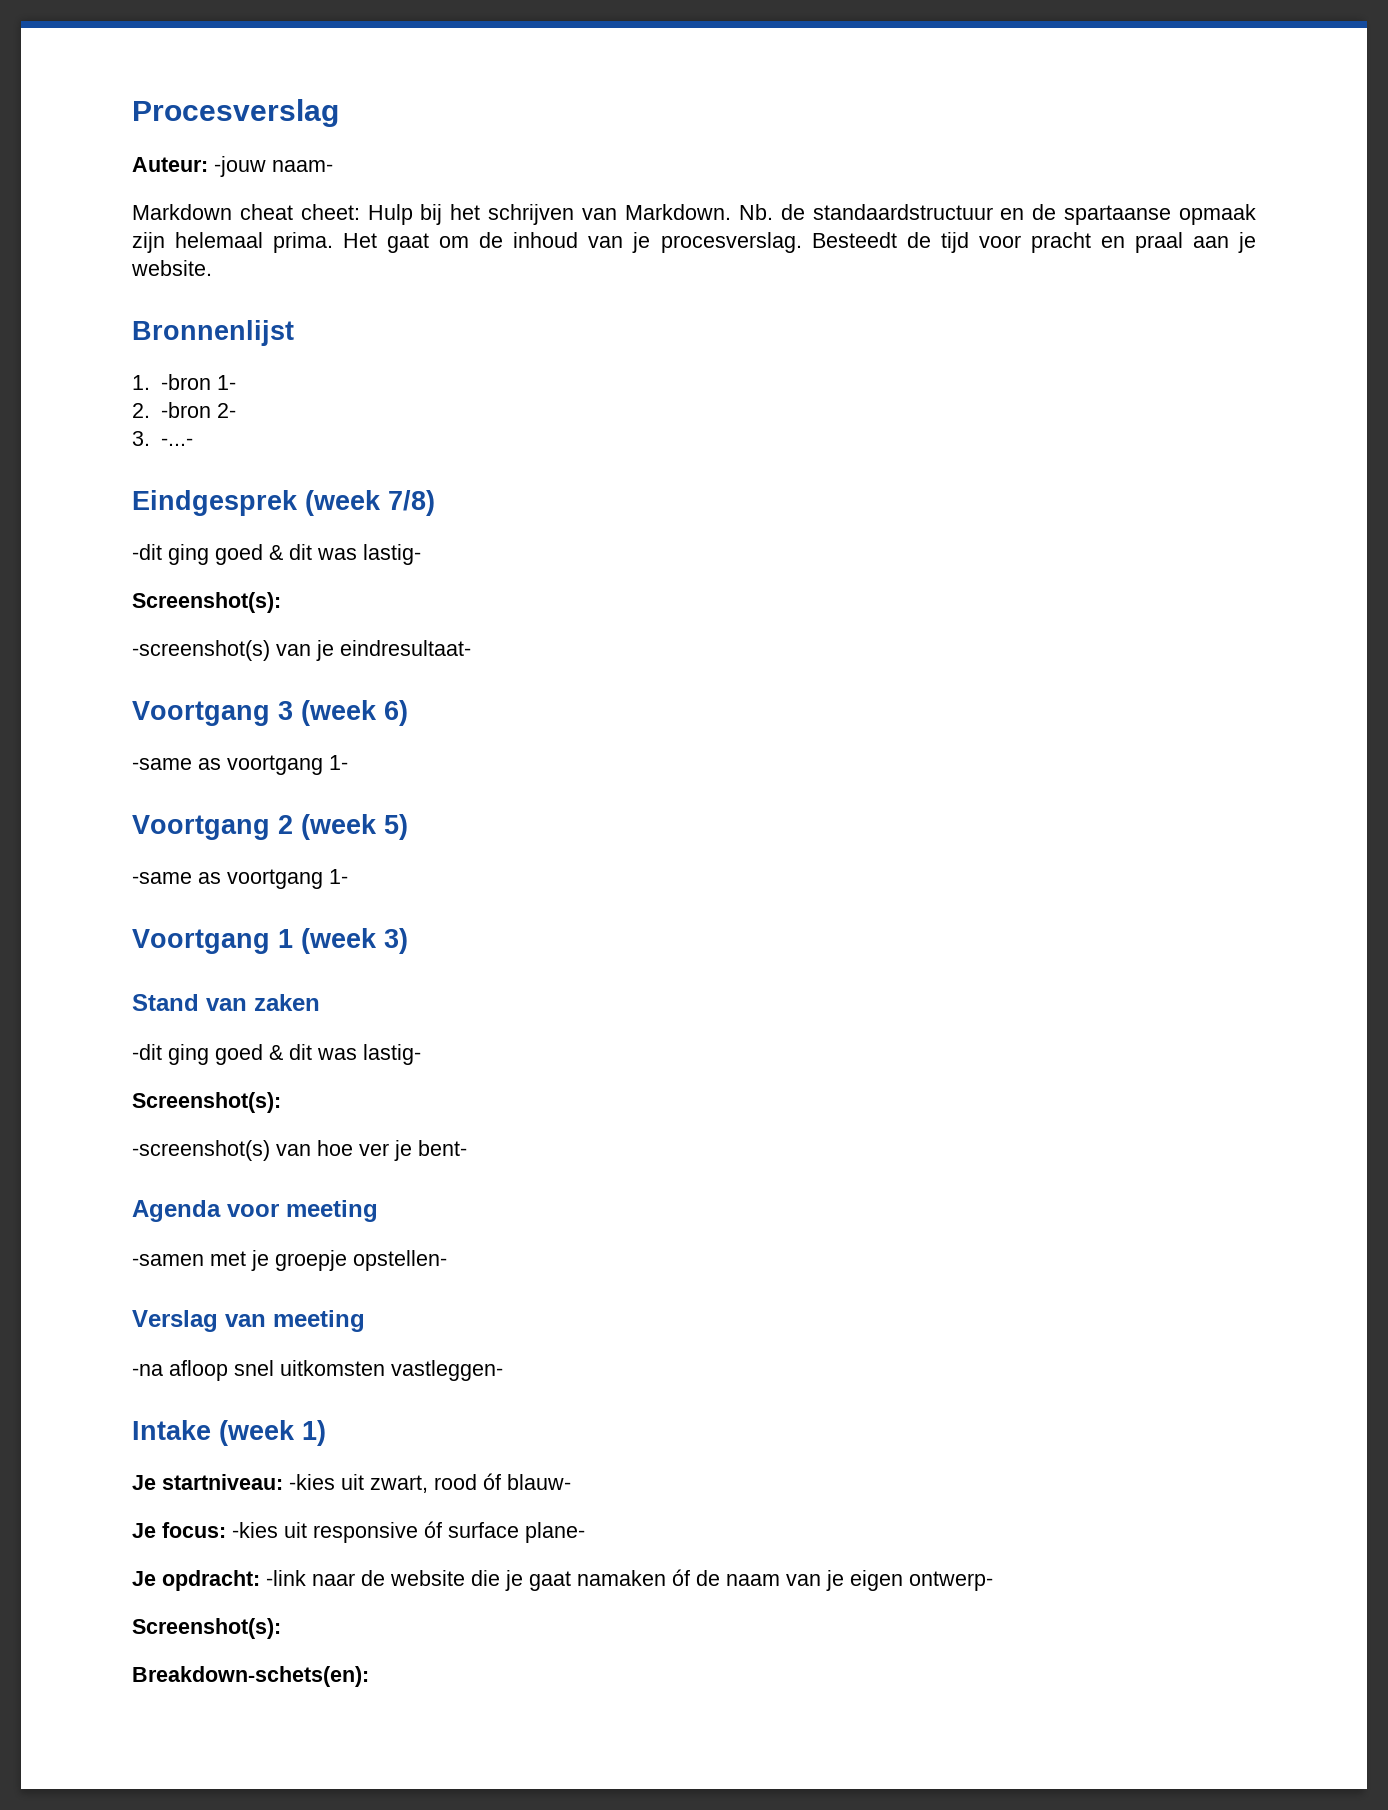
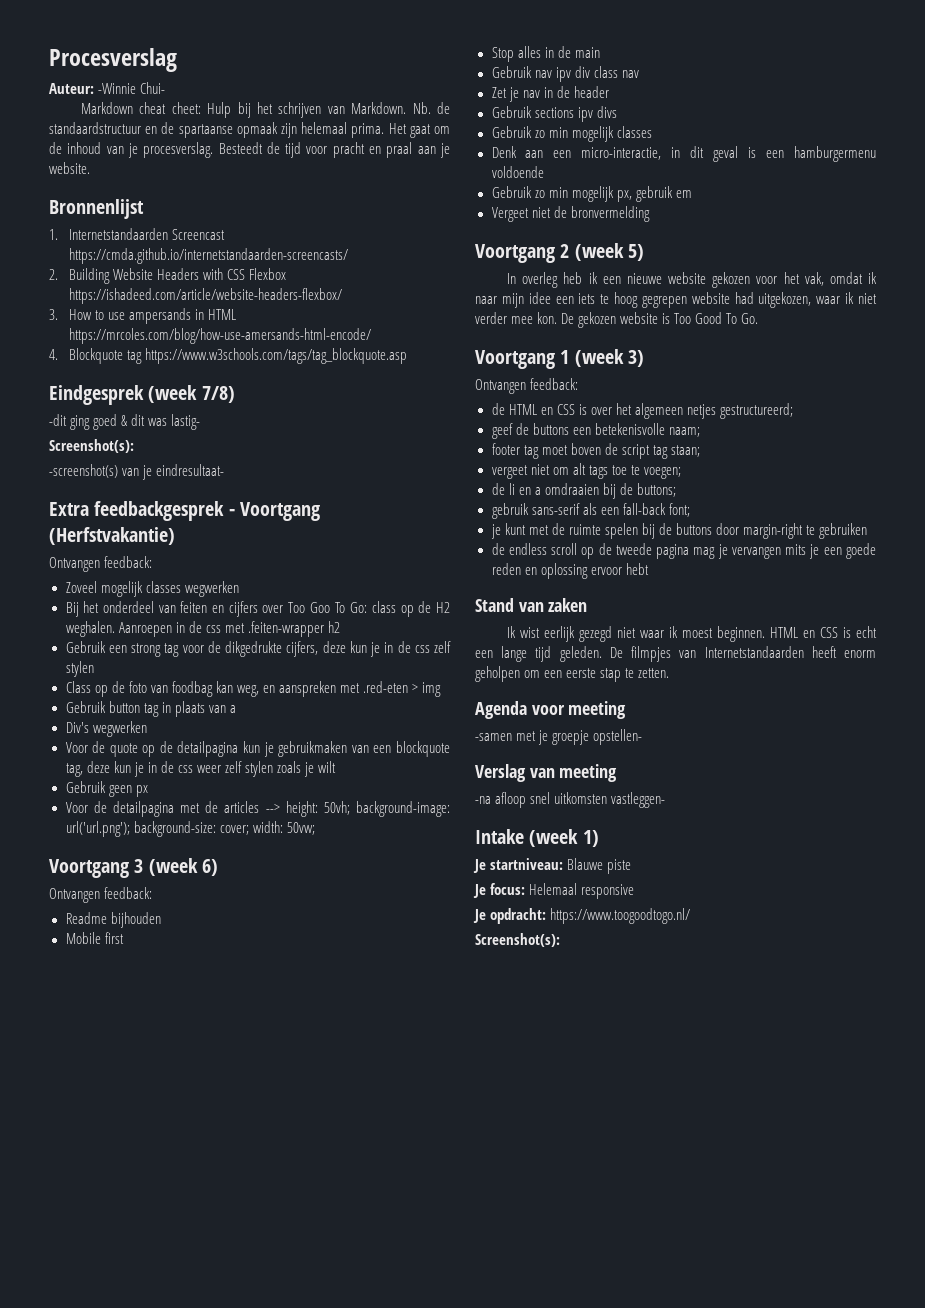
[214,156,333,177] -jouw naam- -> [98,82,166,94] -Winnie Chui-
[160,374,236,390] [132,402,236,418] [132,431,193,446] -bron 1- // 2. -bron 2- // 3. -...- -> [68,228,226,240] [68,248,348,264] [49,268,287,284] [68,288,342,304] [49,308,237,324] [68,328,371,344] [49,348,408,364] Internetstandaarden Screencast https://cmda.github.io/internetstandaarden-screencasts/ // 2. Building Website Headers with CSS Flexbox https://ishadeed.com/article/website-headers-flexbox/ // 3. How to use ampersands in HTML https://mrcoles.com/blog/how-use-amersands-html-encode/ // 4. Blockquote tag https://www.w3schools.com/tags/tag_blockquote.asp
[132,700,408,726] [132,755,348,775] [132,814,408,840] [132,869,348,889] [132,928,408,954] [132,994,320,1011] [132,1044,421,1065] [132,1092,281,1113] [132,1140,467,1161] Voortgang 3 (week 6) // -same as voortgang 1- // Voortgang 2 (week 5) // -same as voortgang 1- // Voortgang 1 (week 3) // Stand van zaken // -dit ging goed & dit was lastig- // Screenshot(s): // -screenshot(s) van hoe ver je bent- -> [49,501,321,521] [49,527,175,545] [49,556,153,572] [65,581,239,597] [65,601,451,617] [65,621,340,637] [65,641,451,657] [65,661,94,677] [65,681,442,697] [65,701,236,717] [65,721,147,737] [65,741,450,757] [65,761,337,777] [65,781,148,797] [65,801,450,817] [65,821,315,837] [49,858,219,878] [49,887,153,903] [65,912,161,928] [65,932,124,944] [491,46,600,62] [491,66,639,82] [491,86,609,102] [491,106,617,122] [491,126,652,142] [491,146,876,162] [491,166,544,178] [491,186,692,202] [491,206,650,222] [475,243,645,263] [507,272,877,288] [475,292,878,308] [475,312,759,328] [475,349,645,369] [475,378,579,394] [491,403,793,419] [491,423,700,439] [491,443,700,459] [491,463,681,479] [491,483,676,499] [491,503,690,519] [490,523,868,539] [491,543,876,559] [491,563,649,579] [475,598,588,612] [507,626,877,642] [475,646,876,662] [475,666,670,682] Extra feedbackgesprek - Voortgang (Herfstvakantie) // Ontvangen feedback: // Zoveel mogelijk classes wegwerken // Bij het onderdeel van feiten en cijfers over Too Goo To Go: class op de H2 weghalen. Aanroepen in de css met .feiten-wrapper h2 // Gebruik een strong tag voor de dikgedrukte cijfers, deze kun je in de css zelf stylen // Class op de foto van foodbag kan weg, en aanspreken met .red-eten > img // Gebruik button tag in plaats van a // Div's wegwerken // Voor de quote op de detailpagina kun je gebruikmaken van een blockquote tag, deze kun je in de css weer zelf stylen zoals je wilt // Gebruik geen px // Voor de detailpagina met de articles --> height: 50vh; background-image: url('url.png'); background-size: cover; width: 50vw; // Voortgang 3 (week 6) // Ontvangen feedback: // Readme bijhouden // Mobile first // Stop alles in de main // Gebruik nav ipv div class nav // Zet je nav in de header // Gebruik sections ipv divs // Gebruik zo min mogelijk classes // Denk aan een micro-interactie, in dit geval is een hamburgermenu voldoende // Gebruik zo min mogelijk px, gebruik em // Vergeet niet de bronvermelding // Voortgang 2 (week 5) // In overleg heb ik een nieuwe website gekozen voor het vak, omdat ik naar mijn idee een iets te hoog gegrepen website had uitgekozen, waar ik niet verder mee kon. De gekozen website is Too Good To Go. // Voortgang 1 (week 3) // Ontvangen feedback: // de HTML en CSS is over het algemeen netjes gestructureerd; // geef de buttons een betekenisvolle naam; // footer tag moet boven de script tag staan; // vergeet niet om alt tags toe te voegen; // de li en a omdraaien bij de buttons; // gebruik sans-serif als een fall-back font; // je kunt met de ruimte spelen bij de buttons door margin-right te gebruiken // de endless scroll op de tweede pagina mag je vervangen mits je een goede reden en oplossing ervoor hebt // Stand van zaken // Ik wist eerlijk gezegd niet waar ik moest beginnen. HTML en CSS is echt een lange tijd geleden. De filmpjes van Internetstandaarden heeft enorm geholpen om een eerste stap te zetten.
[289,1473,571,1493] -kies uit zwart, rood óf blauw- -> [567,858,632,874] Blauwe piste
[232,1522,307,1538] -kies uit -> [529,883,578,895] Helemaal
[424,1521,585,1543] óf surface plane- -> (635, 891) none
[266,1569,993,1591] [132,1618,281,1639] [132,1666,369,1687] -link naar de website die je gaat namaken óf de naam van je eigen ontwerp- // Screenshot(s): // Breakdown-schets(en): -> [550,908,691,924] [475,933,560,947] https://www.toogoodtogo.nl/ // Screenshot(s):

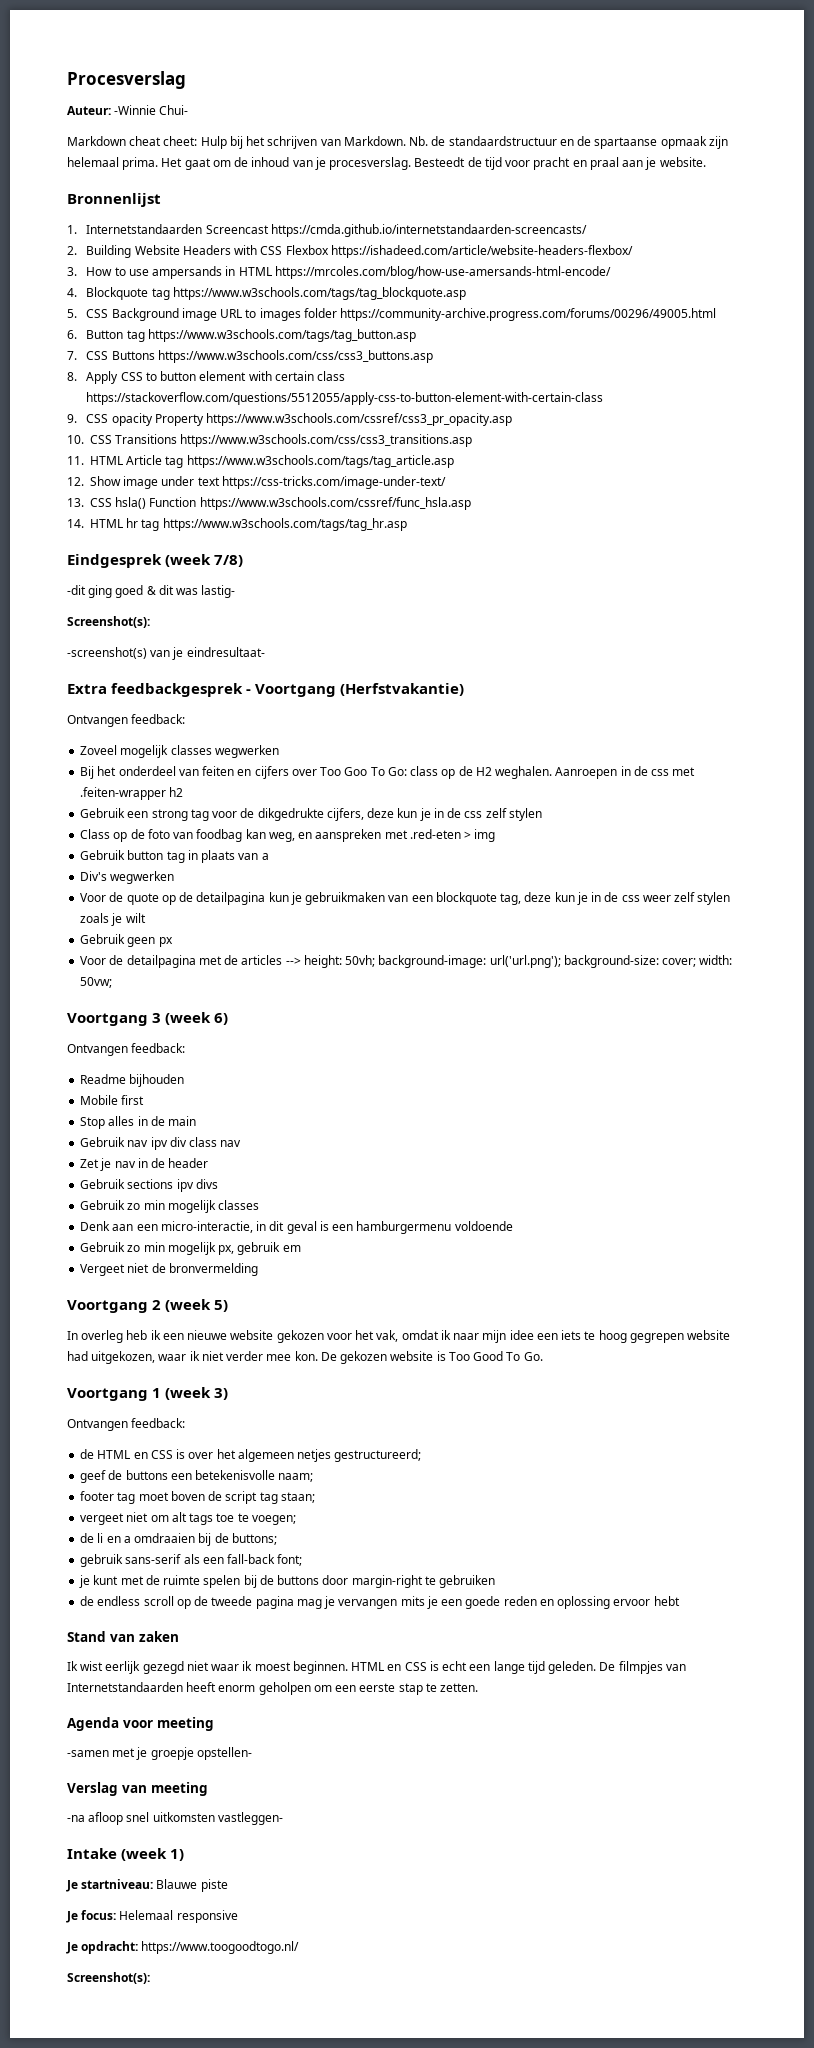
(408, 356) none -> [67,308,717,321] [67,329,416,342] [67,350,433,363] [67,371,346,384] [86,392,604,405] [67,413,513,426] [67,434,473,447] [67,455,454,468] [67,476,446,489] [67,497,471,510] [67,518,407,531] // 5. CSS Background image URL to images folder https://community-archive.progress.com/forums/00296/49005.html // 6. Button tag https://www.w3schools.com/tags/tag_button.asp // 7. CSS Buttons https://www.w3schools.com/css/css3_buttons.asp // 8. Apply CSS to button element with certain class https://stackoverflow.com/questions/5512055/apply-css-to-button-element-with-certain-class // 9. CSS opacity Property https://www.w3schools.com/cssref/css3_pr_opacity.asp // 10. CSS Transitions https://www.w3schools.com/css/css3_transitions.asp // 11. HTML Article tag https://www.w3schools.com/tags/tag_article.asp // 12. Show image under text https://css-tricks.com/image-under-text/ // 13. CSS hsla() Function https://www.w3schools.com/cssref/func_hsla.asp // 14. HTML hr tag https://www.w3schools.com/tags/tag_hr.asp

